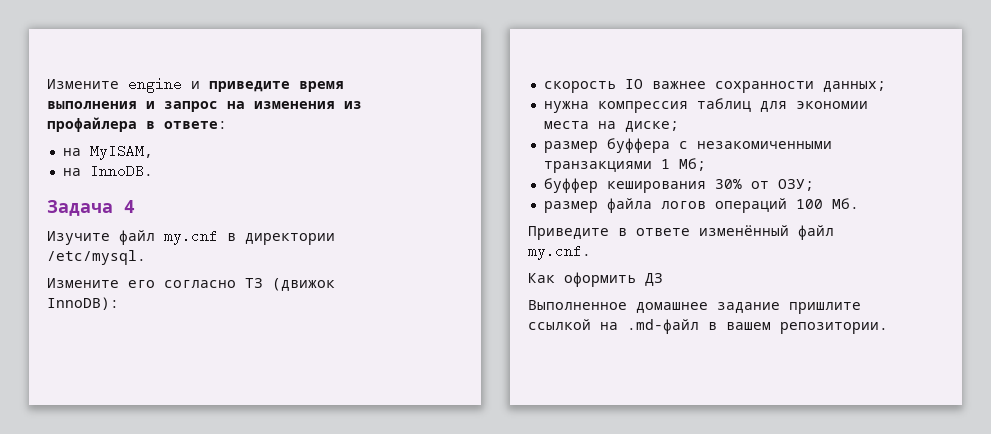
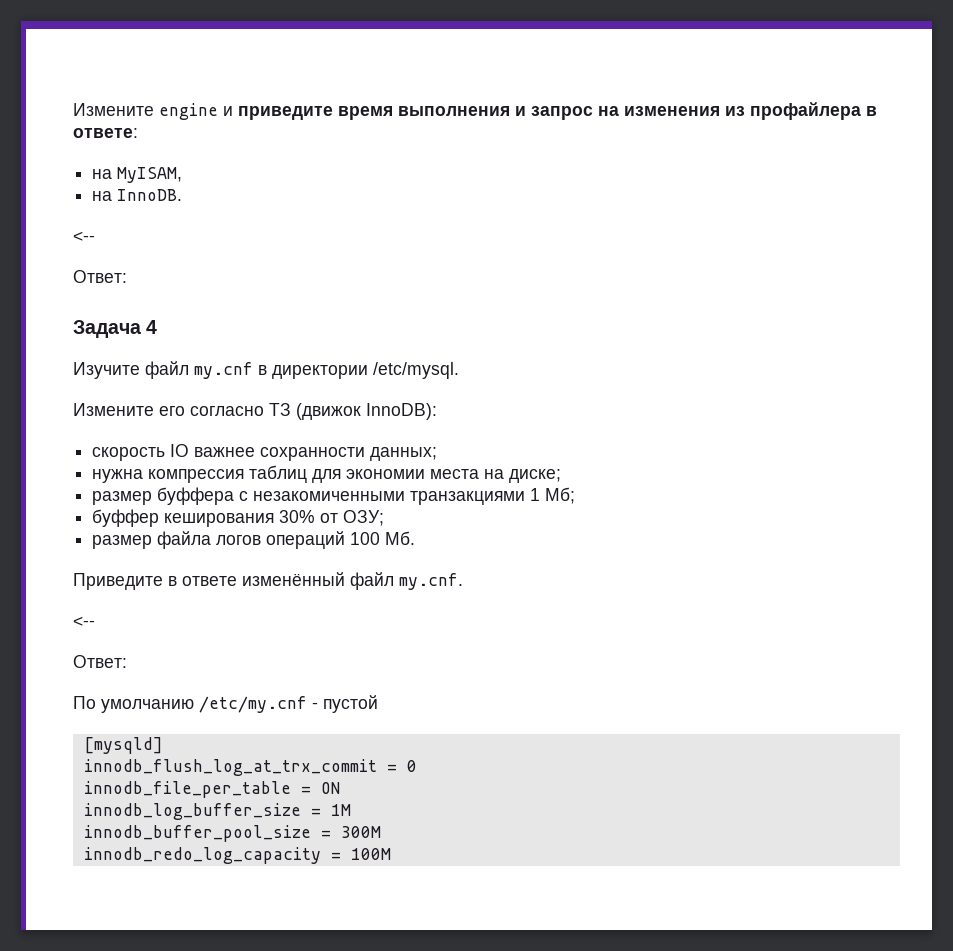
(153, 171) none -> [73,231,95,242] [73,270,127,283] // <-- // Ответ:
[528,272,663,287] [528,300,861,314] [528,319,888,334] Как оформить ДЗ // Выполненное домашнее задание пришлите ссылкой на .md-файл в вашем репозитории. -> [73,616,95,627] [73,655,127,668] [73,695,378,713] [83,737,163,754] [83,759,417,776] [83,781,340,798] [83,803,351,820] [83,825,381,842] [83,847,391,864] <-- // Ответ: // По умолчанию /etc/my.cnf - пустой // [mysqld] // innodb_flush_log_at_trx_commit = 0 // innodb_file_per_table = ON // innodb_log_buffer_size = 1M // innodb_buffer_pool_size = 300M // innodb_redo_log_capacity = 100M

